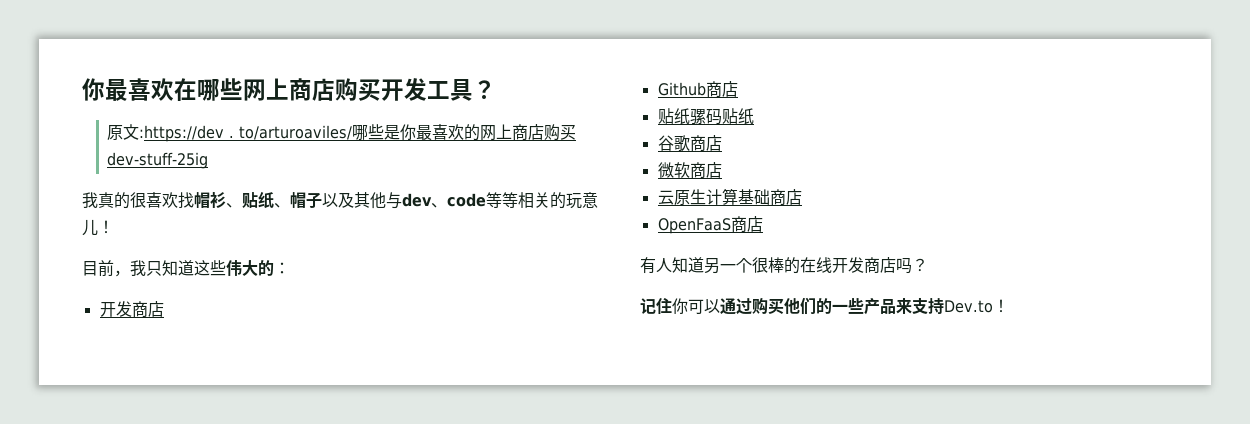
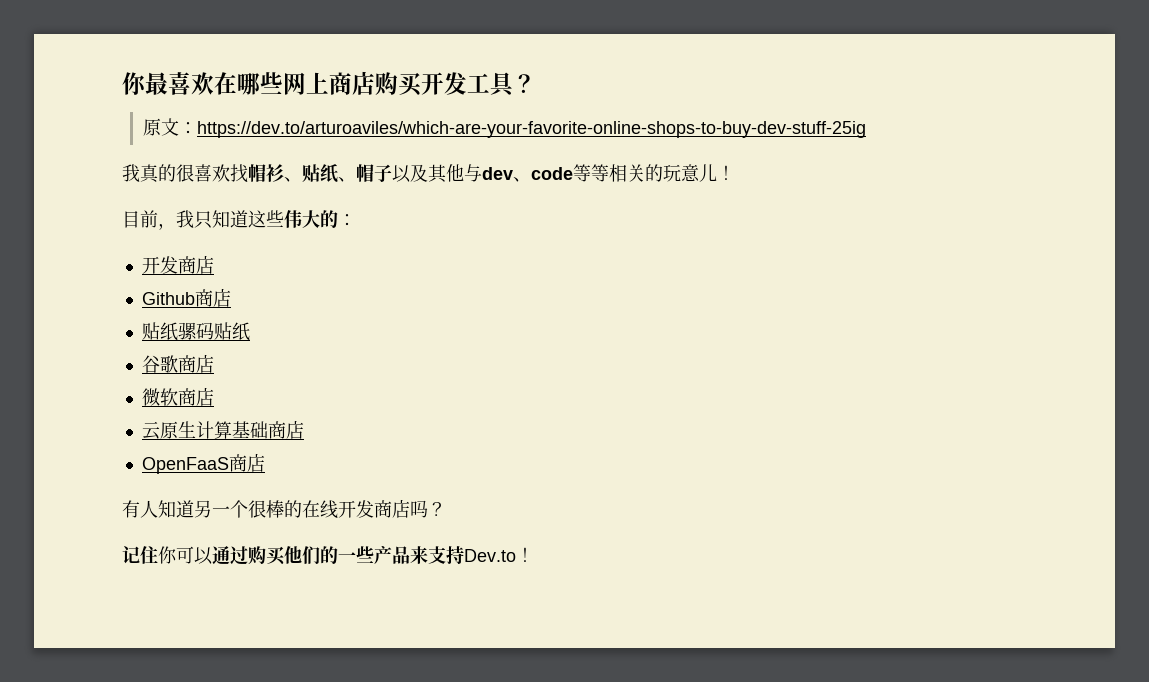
[139,124,577,142] [107,152,209,169] :https://dev . to/arturoaviles/哪些是你最喜欢的网上商店购买dev-stuff-25ig -> [179,121,867,138] ：https://dev.to/arturoaviles/which-are-your-favorite-online-shops-to-buy-dev-stuff-25ig

